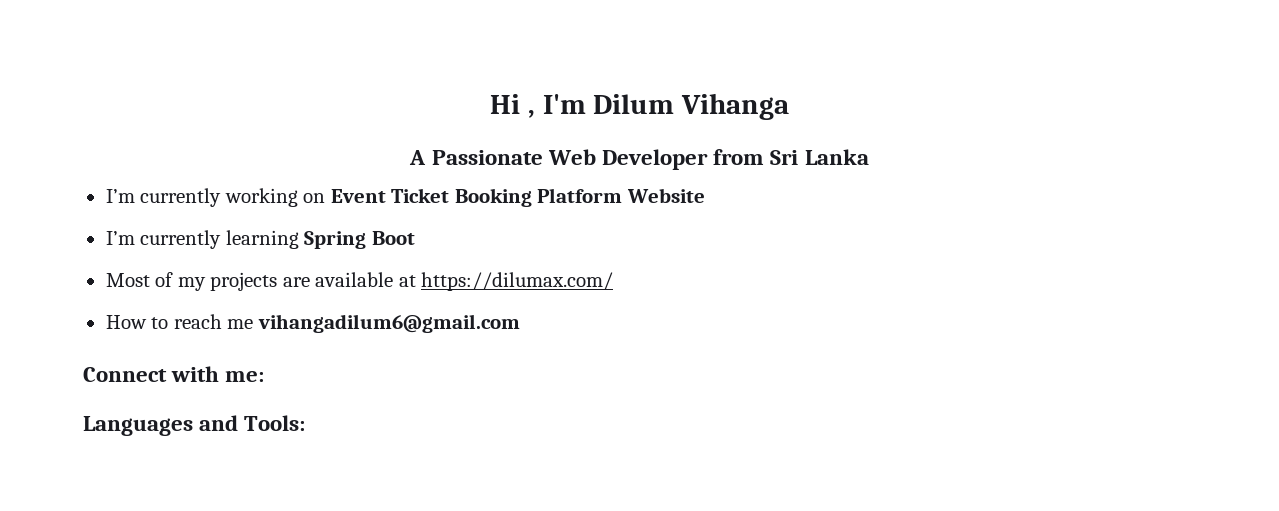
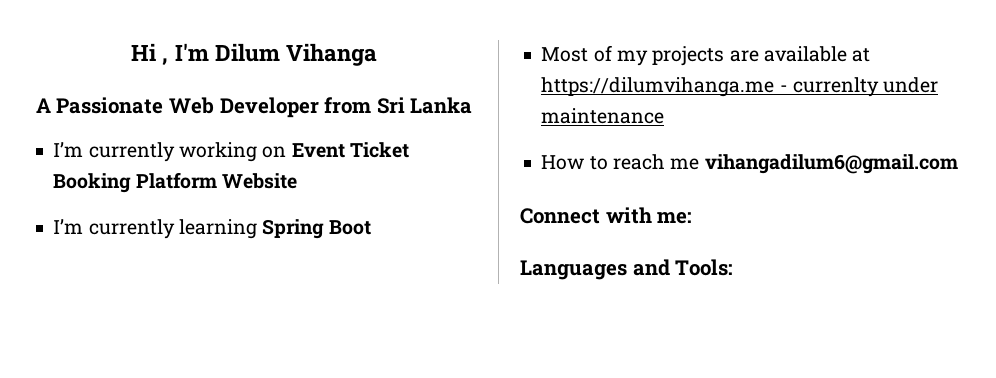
[421,272,614,291] https://dilumax.com/ -> [541,77,939,97] [541,108,665,124] https://dilumvihanga.me - currenlty under maintenance

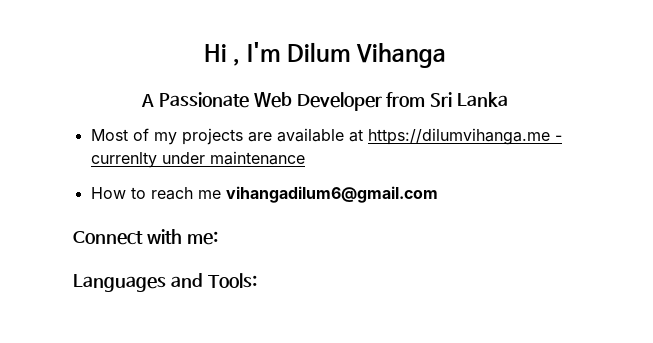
[53,142,409,162] [53,172,297,193] [53,219,371,239] // I’m currently working on Event Ticket Booking Platform Website // I’m currently learning Spring Boot -> (509, 99) none

